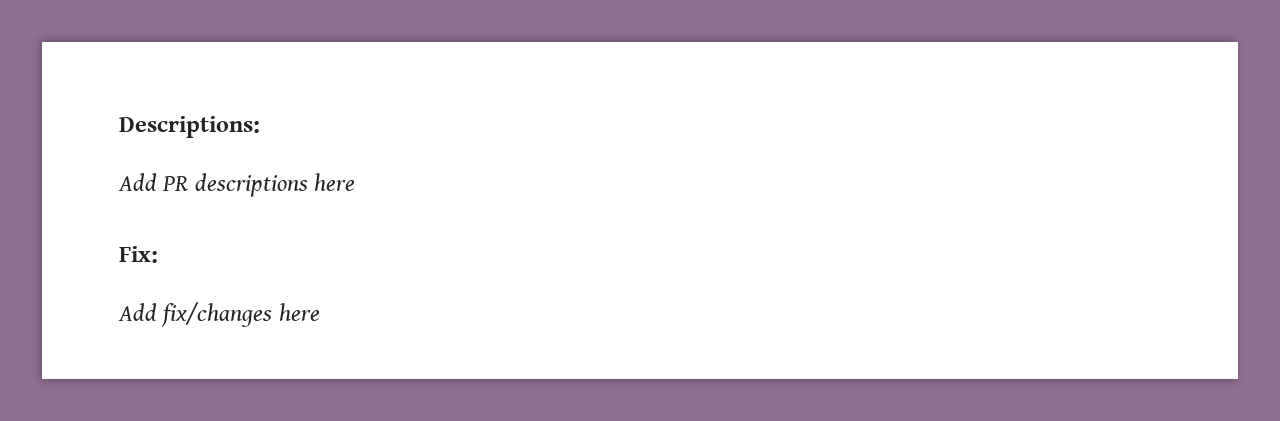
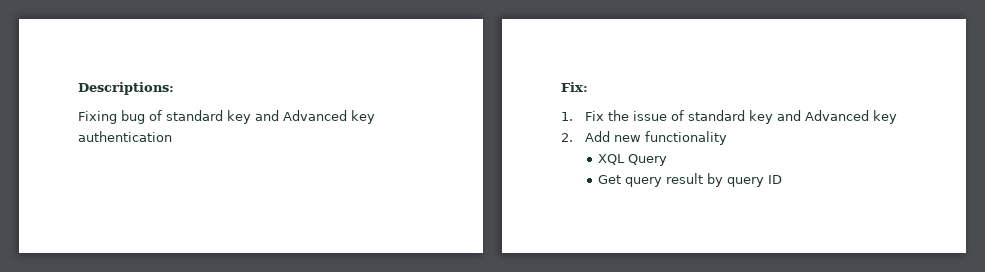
[118,173,356,197] [119,246,158,263] [118,302,320,327] Add PR descriptions here // Fix: // Add fix/changes here -> [78,110,375,124] [78,131,172,142] [561,82,588,92] [561,110,897,124] [561,131,727,145] [598,154,668,166] [598,173,783,187] Fixing bug of standard key and Advanced key authentication // Fix: // 1. Fix the issue of standard key and Advanced key // 2. Add new functionality // XQL Query // Get query result by query ID

